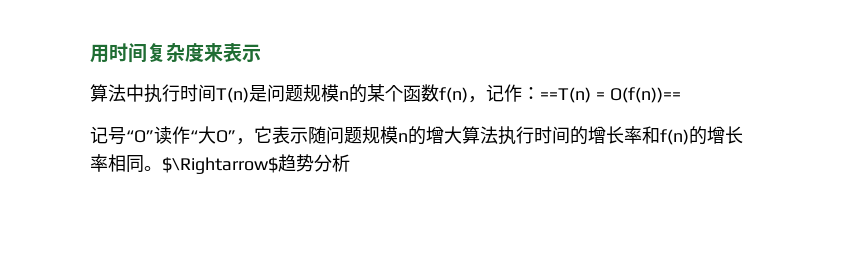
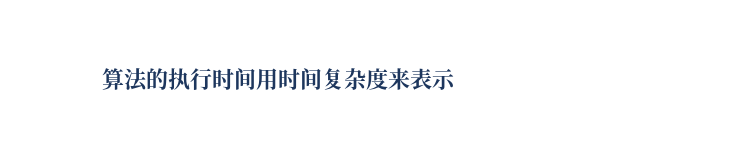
(90, 53) none -> [102,68,256,92] 算法的执行时间
[90,84,681,103] [90,126,743,145] [90,154,350,174] // 算法中执行时间T(n)是问题规模n的某个函数f(n)，记作：==T(n) = O(f(n))== // 记号“O”读作“大O”，它表示随问题规模n的增大算法执行时间的增长率和f(n)的增长率相同。$\Rightarrow$趋势分析 -> (456, 79) none

